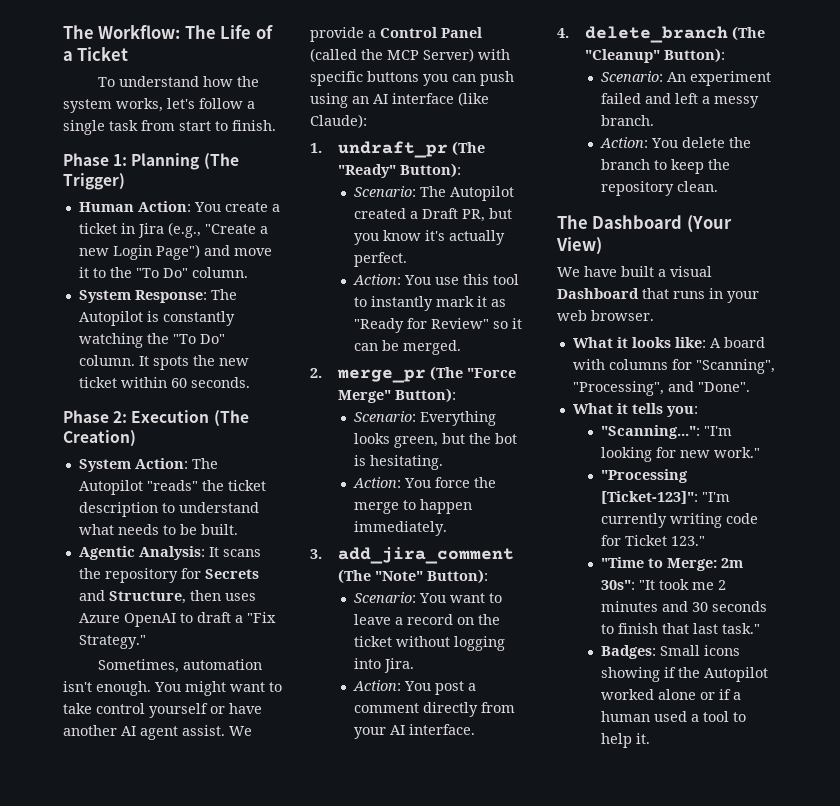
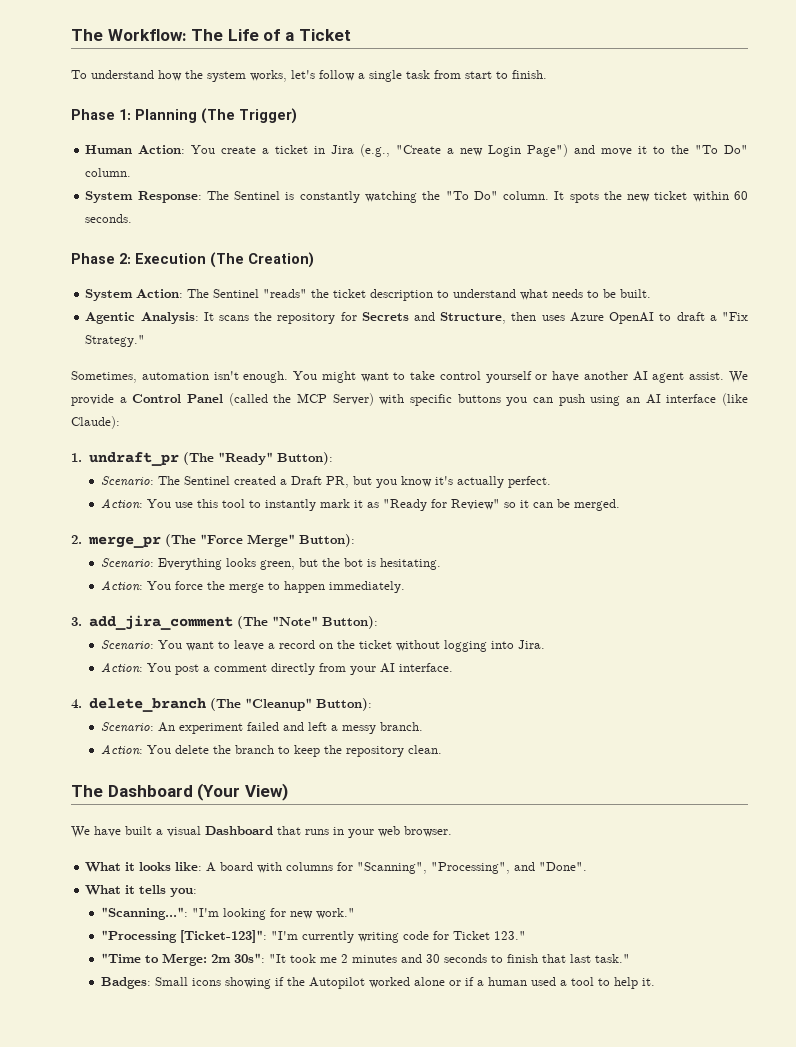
[78,311,143,326] Autopilot -> [234,191,281,200] Sentinel
[78,480,143,495] Autopilot -> [213,289,260,298] Sentinel
[450,186,515,201] Autopilot -> [183,476,230,485] Sentinel

